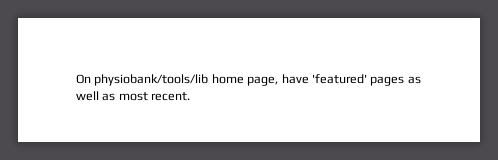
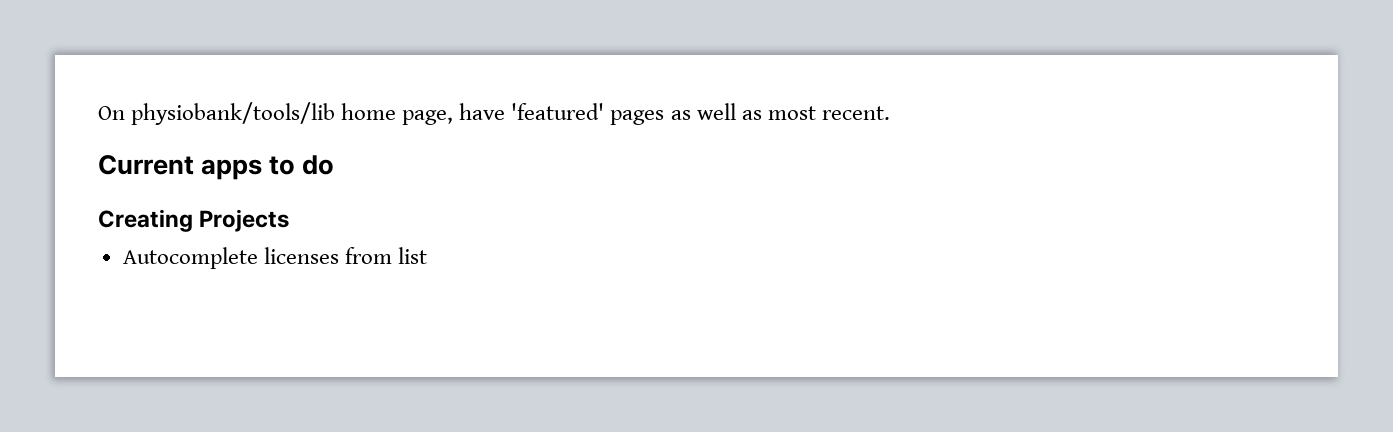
(191, 96) none -> [98,155,335,180] [98,209,290,232] [122,247,427,269] // Current apps to do // Creating Projects // Autocomplete licenses from list

